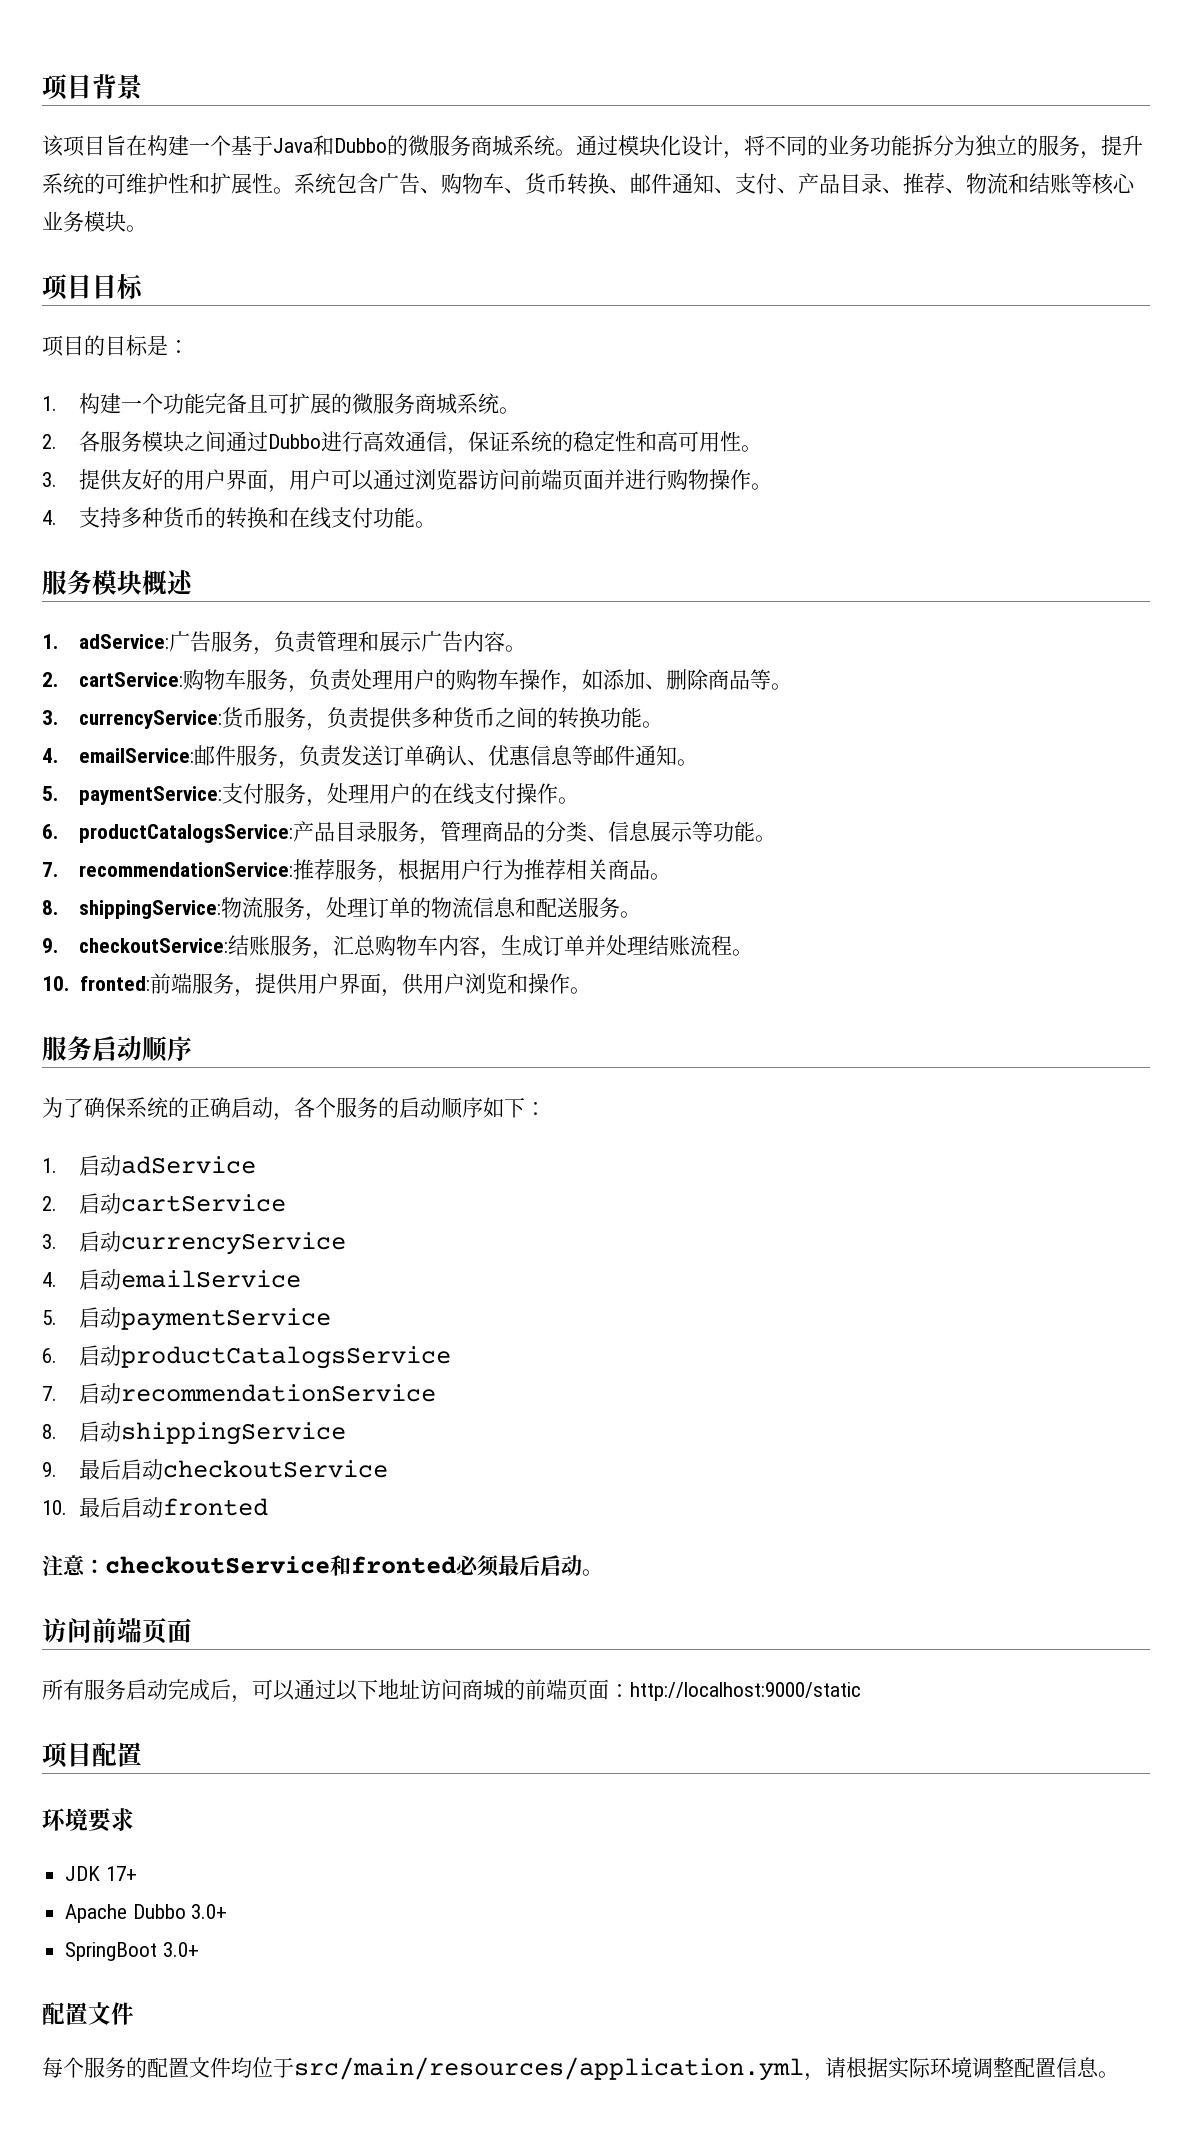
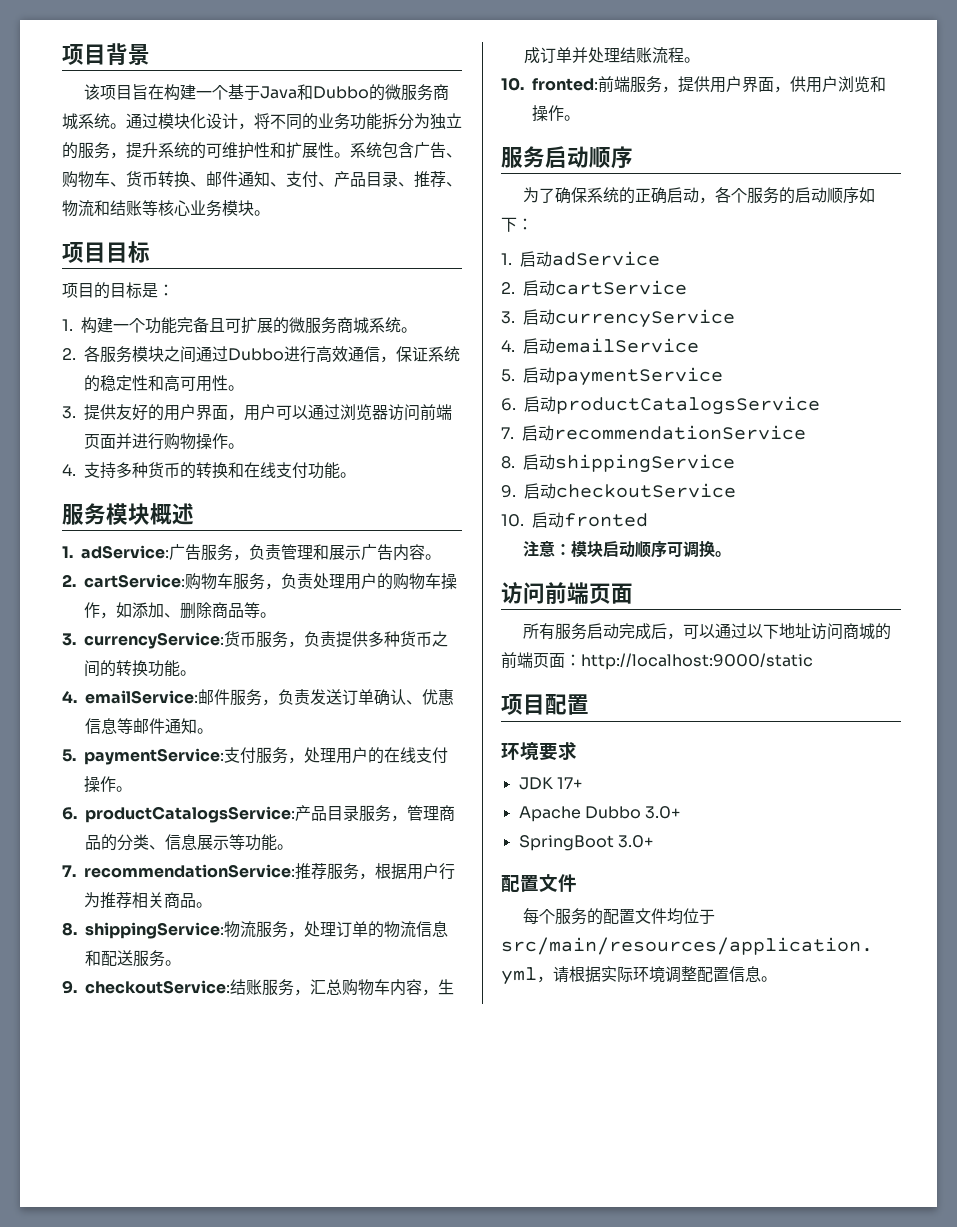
[78,1459,121,1480] 最后 -> (516, 491) none
[78,1497,121,1518] 最后 -> (524, 520) none
[105,1555,582,1577] checkoutService和fronted必须最后启动 -> [571,541,716,558] 模块启动顺序可调换

